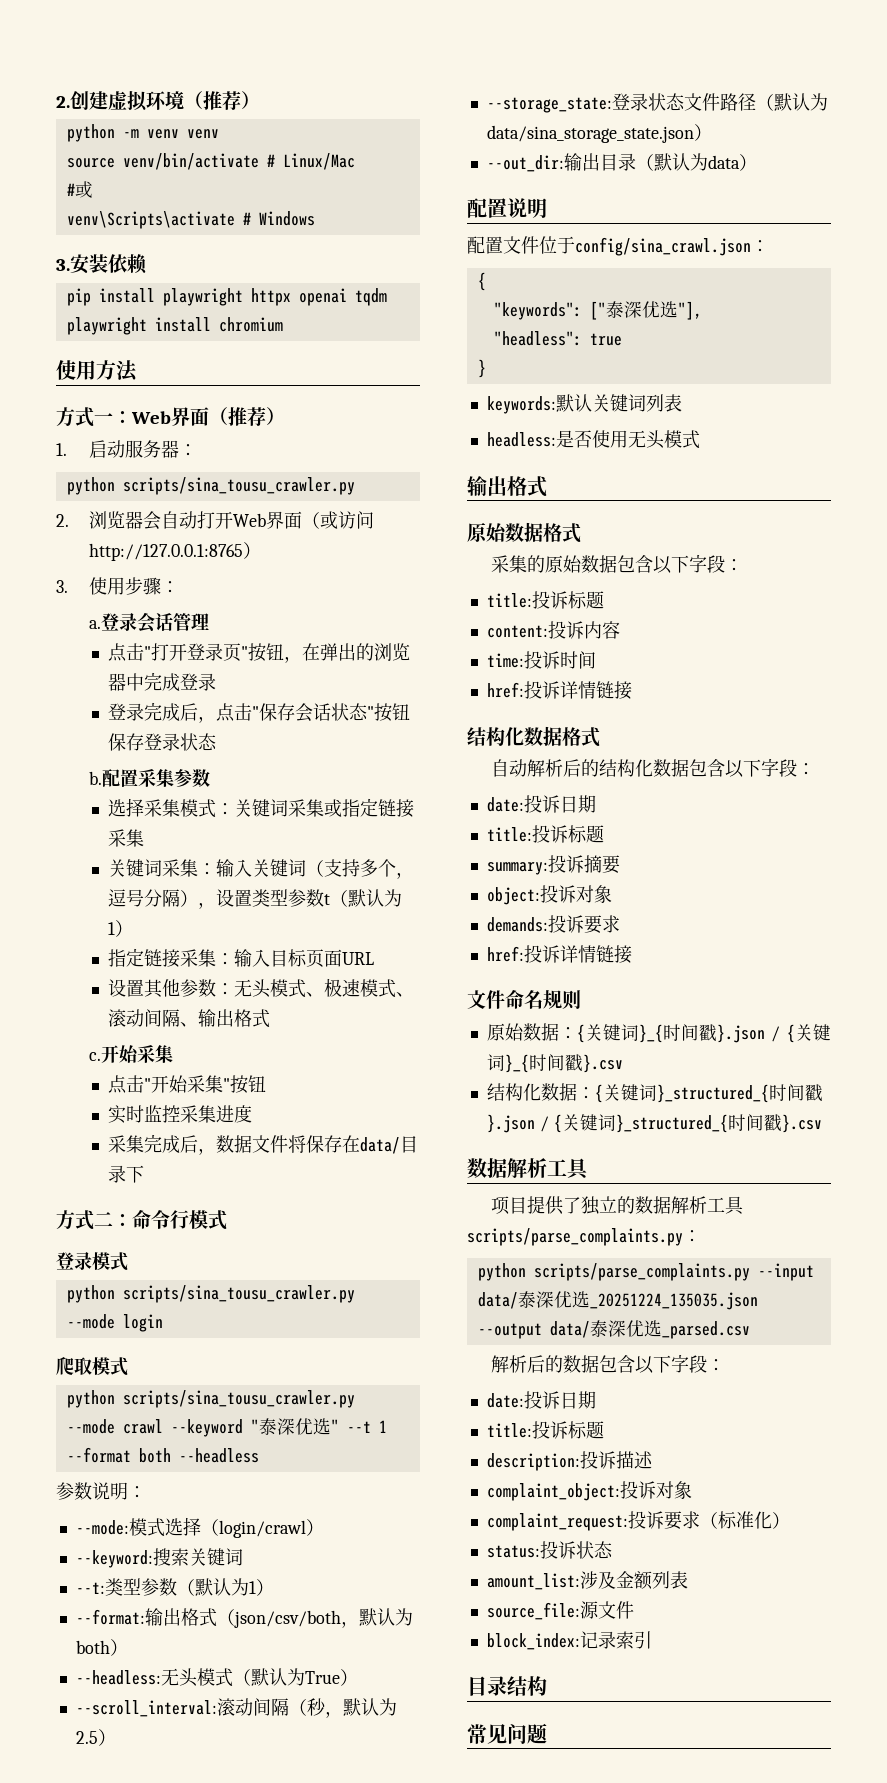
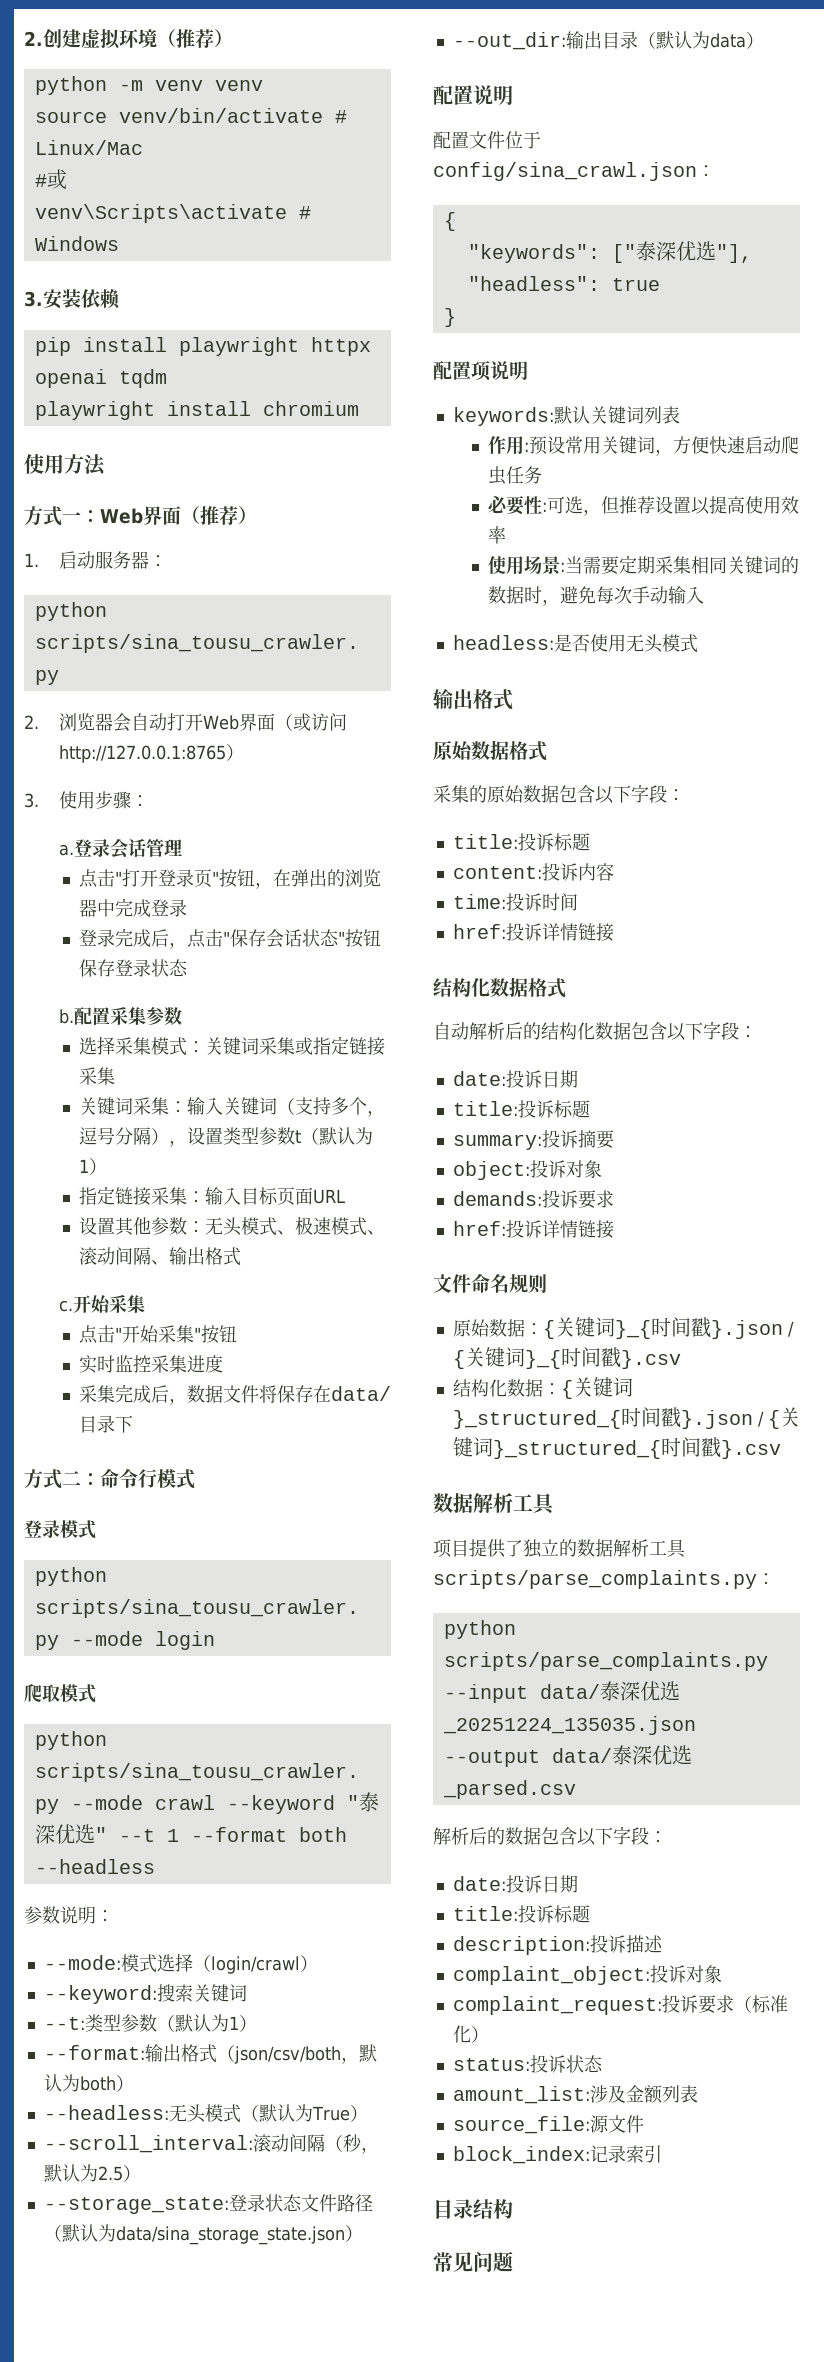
(486, 368) none -> [433,361,528,381] // 配置项说明
(682, 403) none -> [487,436,799,456] [487,466,542,485] [487,496,799,516] [487,526,506,544] [487,555,799,575] [487,586,704,606] // 作用:预设常用关键词，方便快速启动爬虫任务 // 必要性:可选，但推荐设置以提高使用效率 // 使用场景:当需要定期采集相同关键词的数据时，避免每次手动输入

